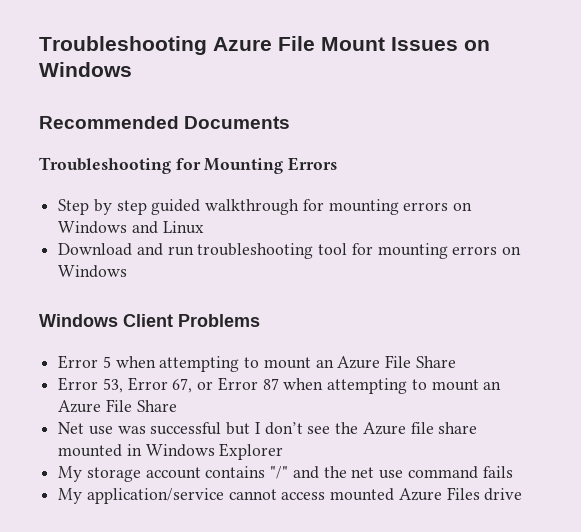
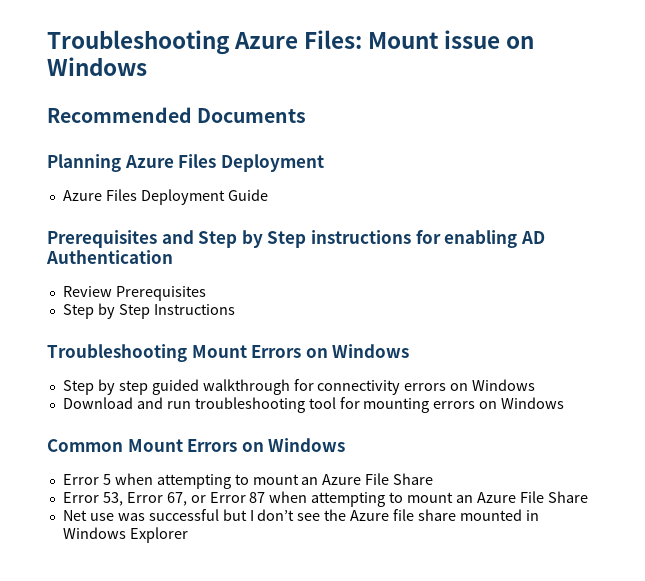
[278,36,458,51] File Mount Issues -> [304,30,501,49] Files: Mount issue
[39,157,338,174] // Troubleshooting for Mounting Errors -> [47,154,324,172] [62,189,268,205] [47,230,545,248] [46,250,173,264] [62,286,206,301] [62,303,235,319] [47,344,410,362] // Planning Azure Files Deployment // Azure Files Deployment Guide // Prerequisites and Step by Step instructions for enabling AD Authentication // Review Prerequisites // Step by Step Instructions // Troubleshooting Mount Errors on Windows
[328,199,473,215] [58,221,204,234] mounting errors on Windows and Linux -> [317,379,536,395] connectivity errors on Windows
[39,314,260,327] Windows Client Problems -> [47,438,346,452] Common Mount Errors on Windows
[58,466,513,482] [58,487,523,504] // My storage account contains "/" and the net use command fails // My application/service cannot access mounted Azure Files drive -> (188, 535) none

